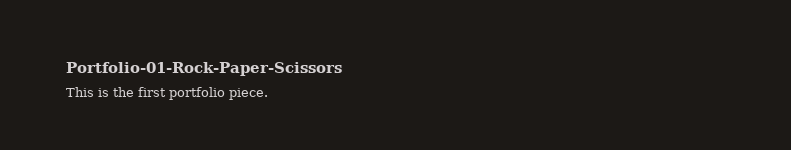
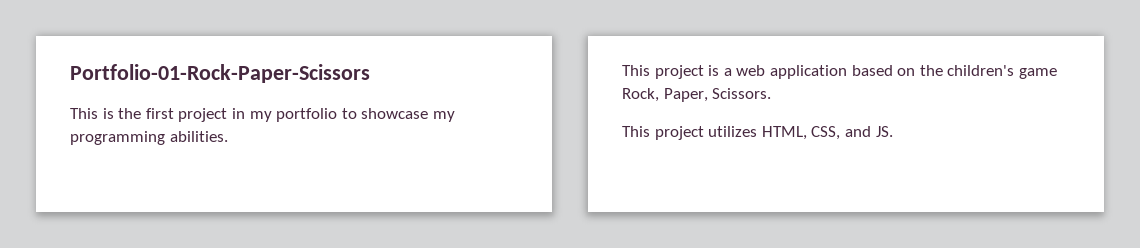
[169,87,268,100] portfolio piece. -> [178,108,455,122] [70,131,228,145] [622,65,1057,79] [622,88,772,102] [622,126,893,140] project in my portfolio to showcase my programming abilities. // This project is a web application based on the children's game Rock, Paper, Scissors. // This project utilizes HTML, CSS, and JS.

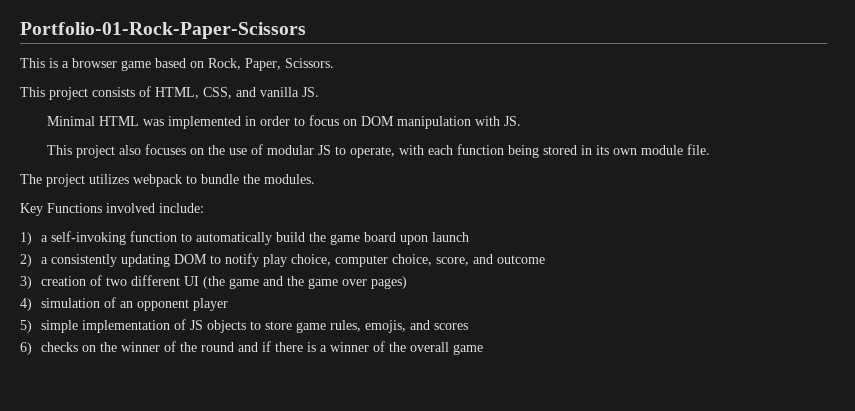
[118,108,455,122] [70,131,228,145] [622,65,1057,79] the first project in my portfolio to showcase my programming abilities. // This project is a web application based on the children's game -> [62,58,204,71] a browser game based on
[708,126,758,137] utilizes -> [92,86,151,97] consists of
[875,126,893,137] JS. -> [260,87,319,97] [46,115,521,129] [46,144,710,158] [20,174,315,187] [20,203,204,216] [20,231,470,245] [20,253,546,267] [20,275,408,289] [20,297,229,311] [20,319,469,333] [20,341,484,355] vanilla JS. // Minimal HTML was implemented in order to focus on DOM manipulation with JS. // This project also focuses on the use of modular JS to operate, with each function being stored in its own module file. // The project utilizes webpack to bundle the modules. // Key Functions involved include: // 1) a self-invoking function to automatically build the game board upon launch // 2) a consistently updating DOM to notify play choice, computer choice, score, and outcome // 3) creation of two different UI (the game and the game over pages) // 4) simulation of an opponent player // 5) simple implementation of JS objects to store game rules, emojis, and scores // 6) checks on the winner of the round and if there is a winner of the overall game

